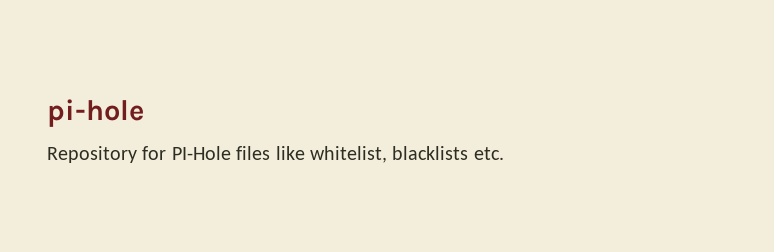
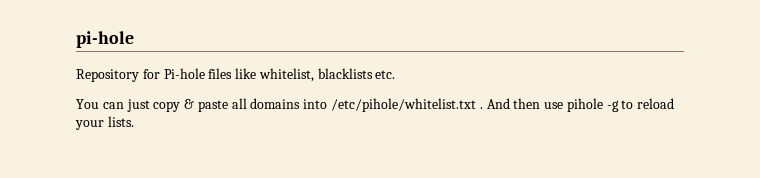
[171,146,231,160] PI-Hole -> [163,68,205,79] Pi-hole
(504, 153) none -> [76,98,675,112] [75,116,134,130] // You can just copy & paste all domains into /etc/pihole/whitelist.txt . And then use pihole -g to reload your lists.

